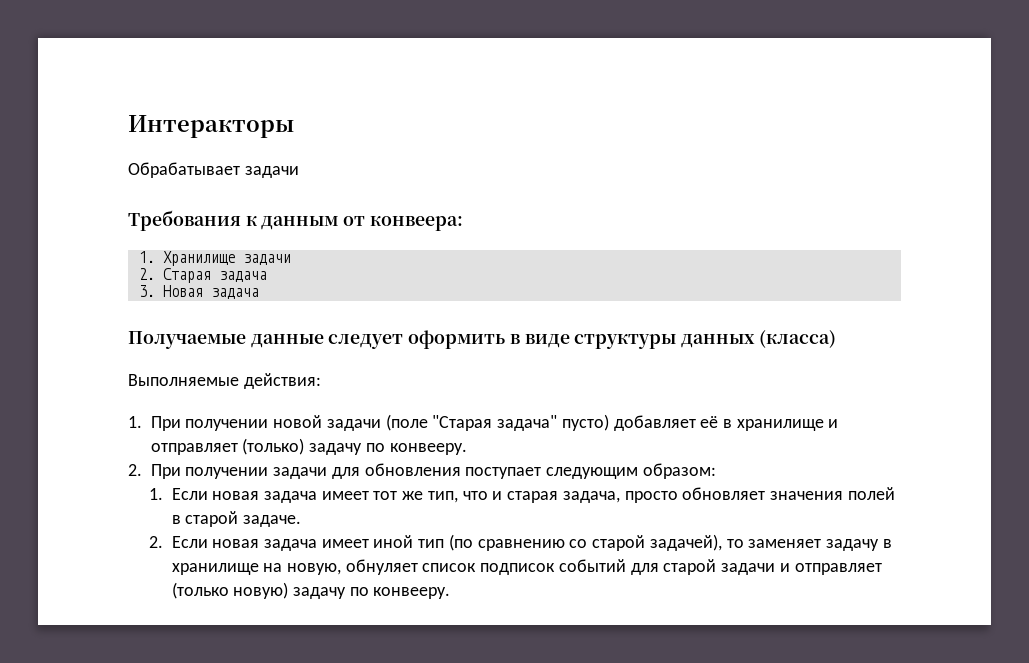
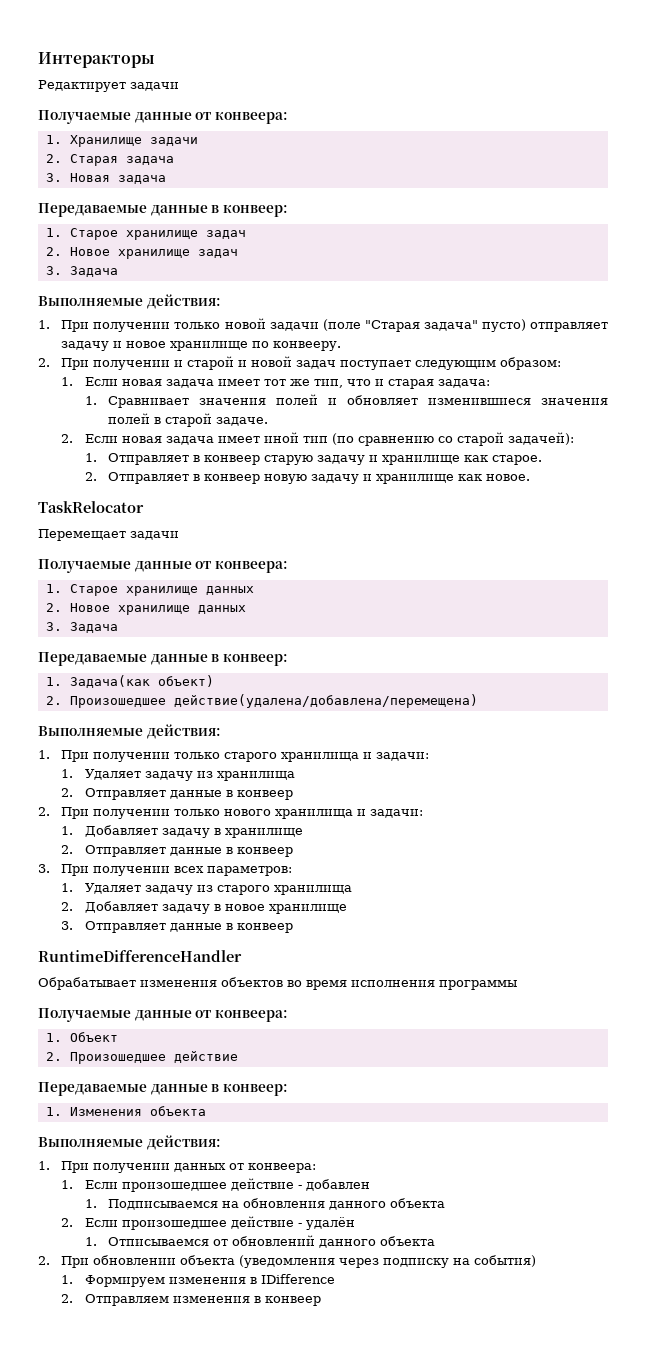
[128,162,299,178] [128,210,339,231] Обрабатывает задачи // Требования к данным -> [38,80,179,92] [38,110,192,124] Редактирует задачи // Получаемые данные
[128,330,836,349] [128,373,321,389] [128,416,269,431] Получаемые данные следует оформить в виде структуры данных (класса) // Выполняемые действия: // 1. При получении -> [38,203,288,217] [45,228,246,240] [45,247,238,259] [45,266,118,277] [38,294,221,309] [38,320,221,332] Передаваемые данные в конвеер: // 1. Старое хранилище задач // 2. Новое хранилище задач // 3. Задача // Выполняемые действия: // 1. При получении только
[613,415,839,431] [150,438,363,455] добавляет её в хранилище и отправляет (только) задачу -> [529,322,608,332] [61,341,249,351] отправляет задачу и новое хранилище
[273,463,461,479] задачи для обновления -> [174,356,337,370] и старой и новой задач
[562,487,766,503] задача, просто обновляет -> [437,379,490,388] [84,394,531,408] задача: // 1. Сравнивает значения полей и обновляет изменившиеся
[649,534,892,551] [171,559,882,575] [171,582,451,599] задачей), то заменяет задачу в хранилище на новую, обнуляет список подписок событий для старой задачи и отправляет (только новую) задачу по конвееру. -> [507,432,574,445] [84,453,542,465] [84,472,530,484] [38,501,144,513] [38,529,179,541] [38,559,288,573] [45,584,254,596] [45,603,246,615] [45,622,118,633] [38,652,288,666] [45,675,214,688] [45,694,478,708] [38,724,221,739] [38,750,430,762] [61,769,295,781] [61,788,293,800] [38,807,424,819] [61,825,303,838] [61,845,293,857] [38,864,293,876] [61,883,352,895] [61,901,347,914] [61,921,293,933] [38,950,242,962] [38,977,517,990] [38,1008,288,1022] [45,1032,118,1042] [45,1051,238,1064] [38,1082,288,1096] [45,1106,206,1116] [38,1135,221,1150] [38,1161,317,1173] [61,1178,370,1192] [84,1198,445,1210] [61,1216,355,1230] [84,1235,435,1248] [38,1255,537,1268] [61,1274,335,1287] [61,1294,321,1306] задачей): // 1. Отправляет в конвеер старую задачу и хранилище как старое. // 2. Отправляет в конвеер новую задачу и хранилище как новое. // TaskRelocator // Перемещает задачи // Получаемые данные от конвеера: // 1. Старое хранилище данных // 2. Новое хранилище данных // 3. Задача // Передаваемые данные в конвеер: // 1. Задача(как объект) // 2. Произошедшее действие(удалена/добавлена/перемещена) // Выполняемые действия: // 1. При получении только старого хранилища и задачи: // 1. Удаляет задачу из хранилища // 2. Отправляет данные в конвеер // 2. При получении только нового хранилища и задачи: // 1. Добавляет задачу в хранилище // 2. Отправляет данные в конвеер // 3. При получении всех параметров: // 1. Удаляет задачу из старого хранилища // 2. Добавляет задачу в новое хранилище // 3. Отправляет данные в конвеер // RuntimeDifferenceHandler // Обрабатывает изменения объектов во время исполнения программы // Получаемые данные от конвеера: // 1. Объект // 2. Произошедшее действие // Передаваемые данные в конвеер: // 1. Изменения объекта // Выполняемые действия: // 1. При получении данных от конвеера: // 1. Если произошедшее действие - добавлен // 1. Подписываемся на обновления данного объекта // 2. Если произошедшее действие - удалён // 1. Отписываемся от обновлений данного объекта // 2. При обновлении объекта (уведомления через подписку на события) // 1. Формируем изменения в IDifference // 2. Отправляем изменения в конвеер

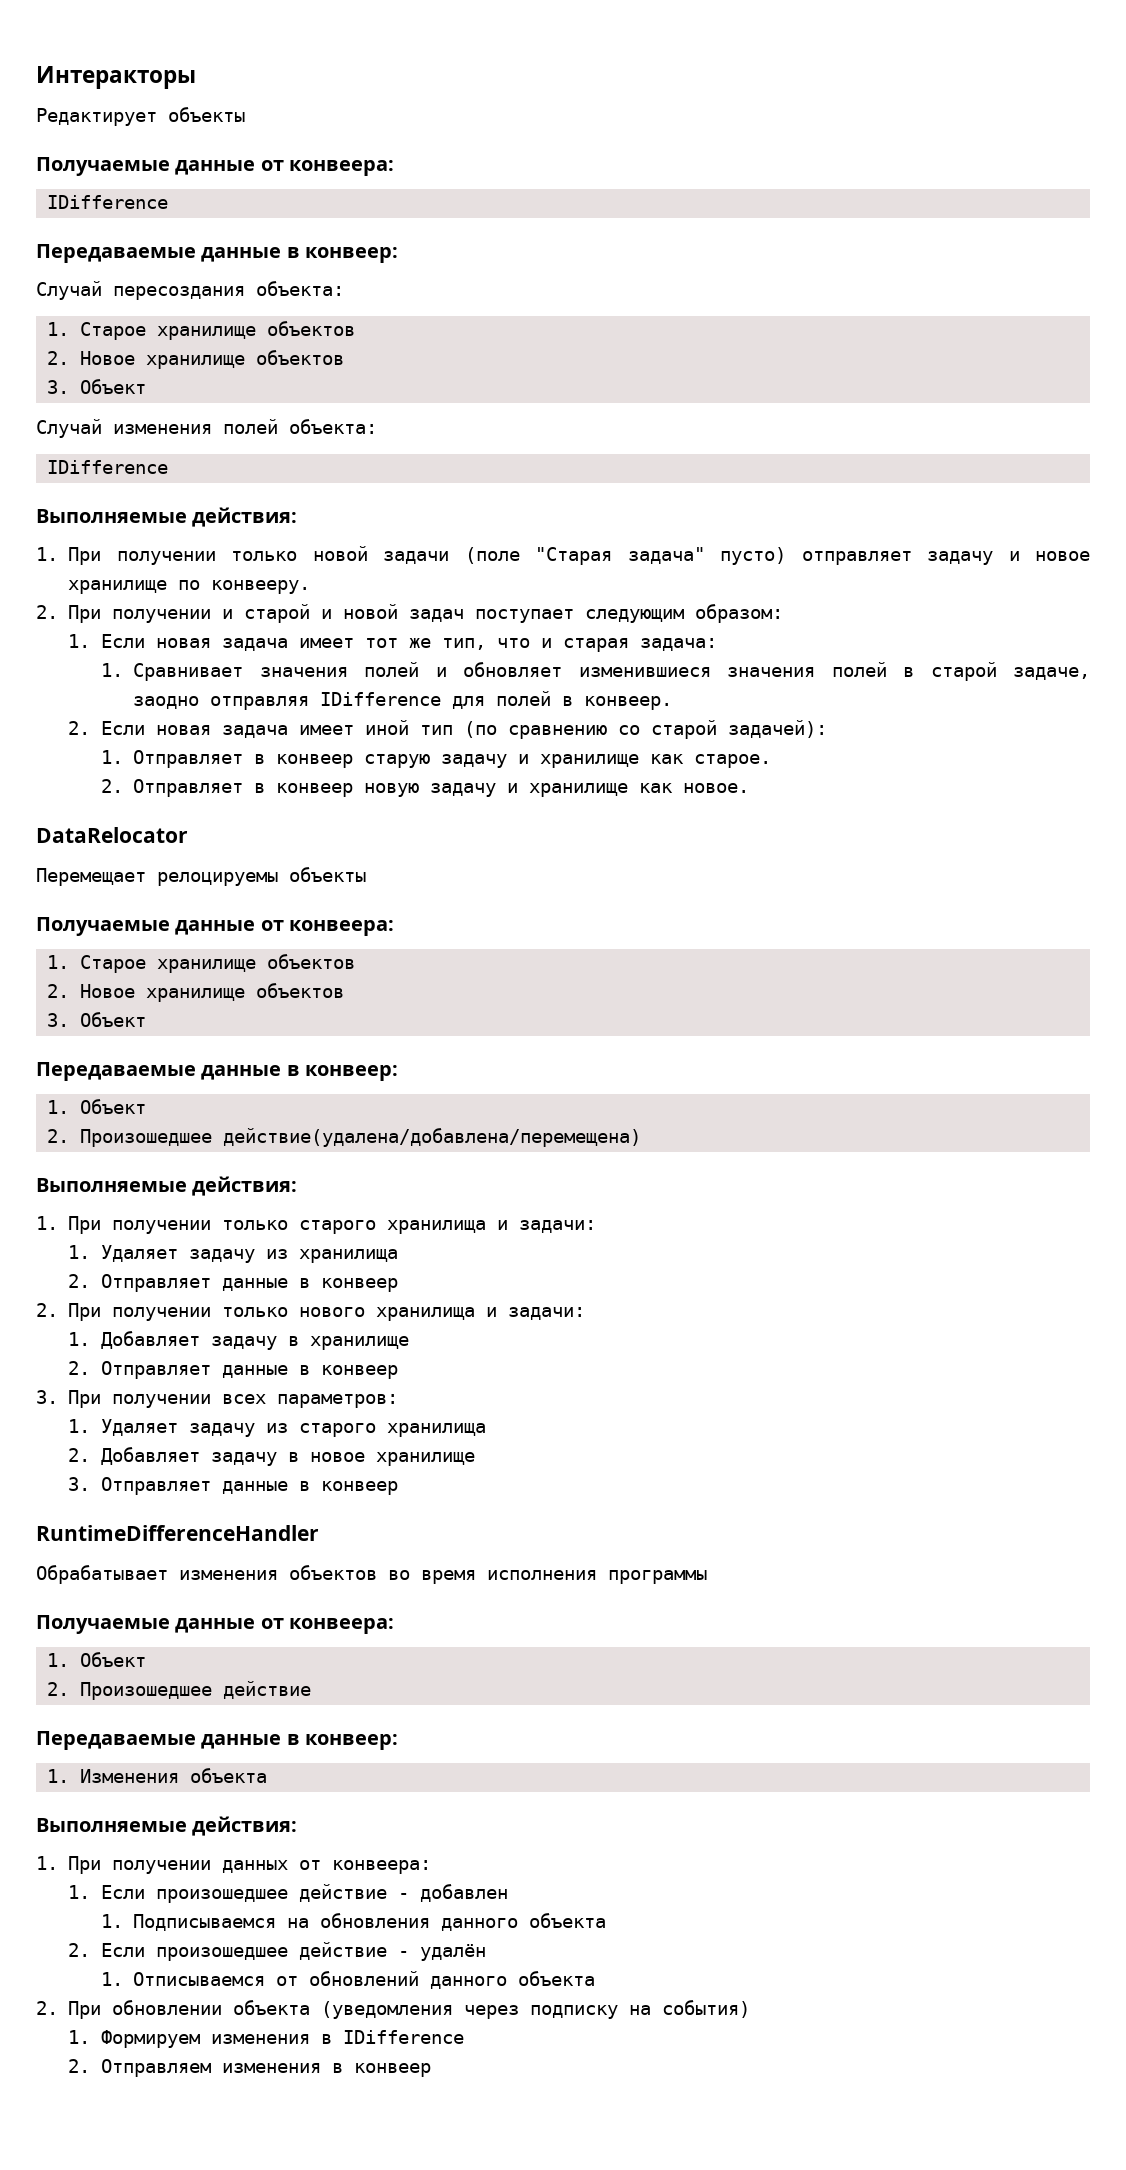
[130,82,179,91] [38,110,288,124] [45,135,198,147] [45,154,174,166] [45,173,166,184] [38,203,288,217] [45,228,246,240] [45,247,238,259] [45,266,118,277] задачи // Получаемые данные от конвеера: // 1. Хранилище задачи // 2. Старая задача // 3. Новая задача // Передаваемые данные в конвеер: // 1. Старое хранилище задач // 2. Новое хранилище задач // 3. Задача -> [168,107,245,122] [36,157,395,176] [47,195,169,209] [36,244,399,263] [36,281,344,300] [47,321,356,340] [47,350,345,369] [47,379,147,394] [36,419,377,438] [47,460,169,474] объекты // Получаемые данные от конвеера: // IDifference // Передаваемые данные в конвеер: // Случай пересоздания объекта: // 1. Старое хранилище объектов // 2. Новое хранилище объектов // 3. Объект // Случай изменения полей объекта: // IDifference
[215,417,268,426] задаче. -> [1013,667,1091,680] [133,691,673,710] задаче, заодно отправляя IDifference для полей в конвеер.
[38,501,144,513] TaskRelocator -> [36,827,188,843] DataRelocator
[130,531,179,540] задачи -> [157,867,366,886] релоцируемы объекты
[205,586,254,595] [45,603,246,615] [45,622,118,633] [38,652,288,666] [45,675,214,688] данных // 2. Новое хранилище данных // 3. Задача // Передаваемые данные в конвеер: // 1. Задача(как объект) -> [267,954,356,969] [47,983,345,1002] [47,1012,147,1027] [36,1062,399,1081] [47,1099,147,1114] объектов // 2. Новое хранилище объектов // 3. Объект // Передаваемые данные в конвеер: // 1. Объект

